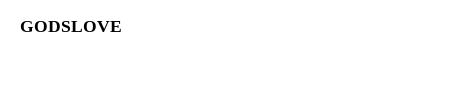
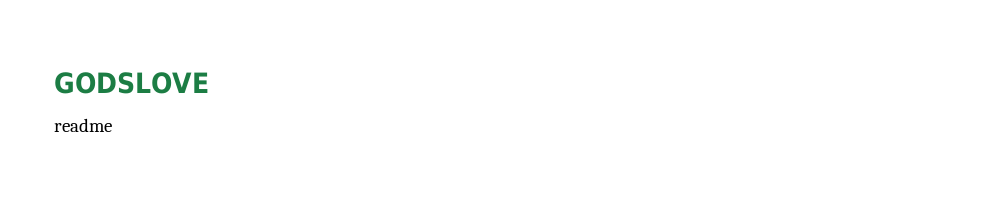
(122, 26) none -> [54,118,112,132] // readme

